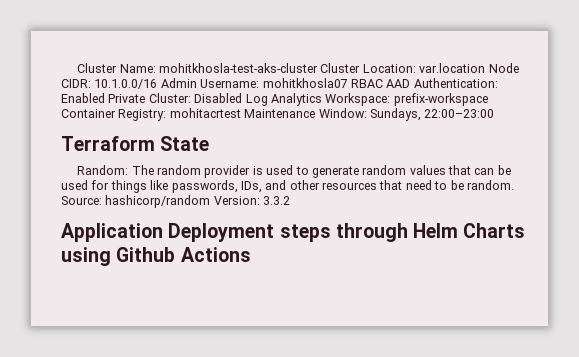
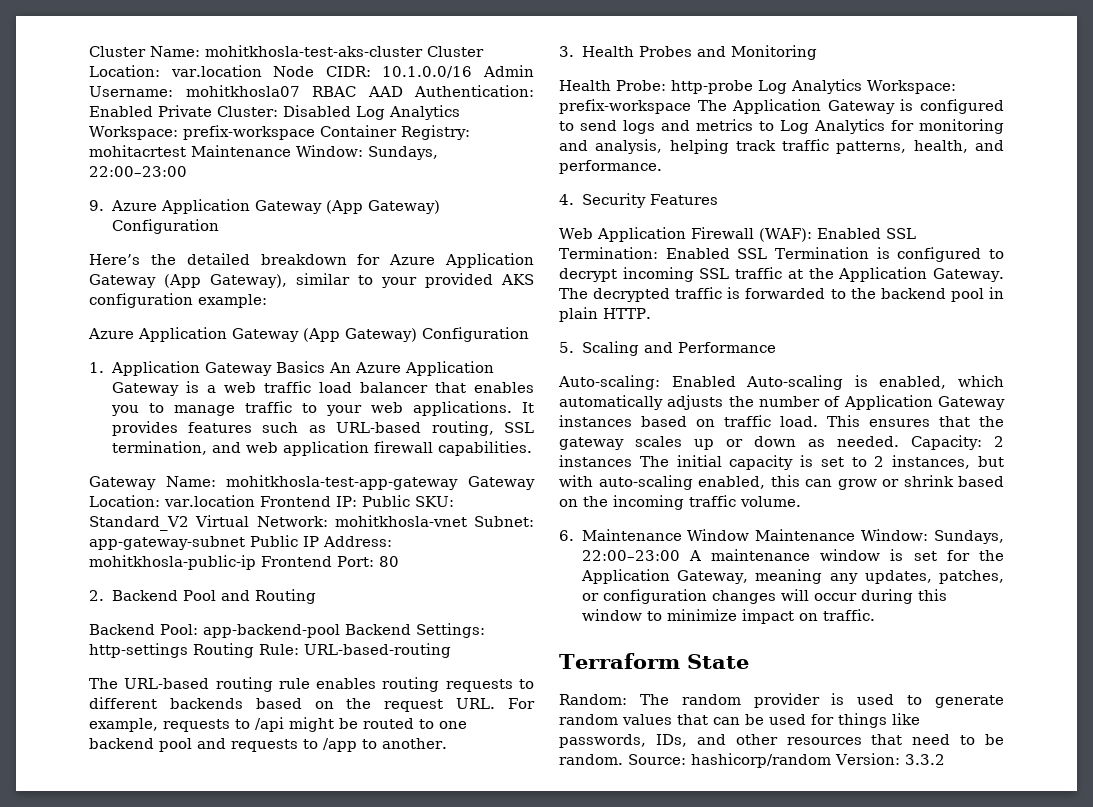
(495, 113) none -> [89,199,440,214] [111,219,219,234] [89,253,534,268] [89,273,534,288] [89,293,267,308] [88,327,529,342] [89,361,494,376] [111,381,534,396] [110,401,534,416] [111,421,534,436] [111,441,532,456] [89,475,535,490] [89,495,454,507] [89,515,534,531] [89,535,392,550] [89,555,399,570] [89,589,316,604] [89,623,485,638] [89,643,451,658] [89,677,534,692] [89,697,535,712] [89,717,467,732] [89,738,447,752] [559,45,817,60] [559,79,956,94] [559,99,1004,114] [559,119,1004,134] [559,139,1004,154] [559,160,662,174] [559,193,718,208] [559,227,916,242] [559,247,1004,262] [559,267,1005,282] [559,287,1004,302] [559,307,651,322] [559,341,776,356] [558,375,1004,390] [559,395,1005,410] [559,415,1004,427] [559,435,1004,450] [559,455,1004,470] [559,475,1004,490] [559,495,801,510] [559,529,1004,544] [581,549,1004,561] [580,569,1004,584] [581,589,947,604] [581,609,875,624] // 9. Azure Application Gateway (App Gateway) Configuration // Here’s the detailed breakdown for Azure Application Gateway (App Gateway), similar to your provided AKS configuration example: // Azure Application Gateway (App Gateway) Configuration // 1. Application Gateway Basics An Azure Application Gateway is a web traffic load balancer that enables you to manage traffic to your web applications. It provides features such as URL-based routing, SSL termination, and web application firewall capabilities. // Gateway Name: mohitkhosla-test-app-gateway Gateway Location: var.location Frontend IP: Public SKU: Standard_V2 Virtual Network: mohitkhosla-vnet Subnet: app-gateway-subnet Public IP Address: mohitkhosla-public-ip Frontend Port: 80 // 2. Backend Pool and Routing // Backend Pool: app-backend-pool Backend Settings: http-settings Routing Rule: URL-based-routing // The URL-based routing rule enables routing requests to different backends based on the request URL. For example, requests to /api might be routed to one backend pool and requests to /app to another. // 3. Health Probes and Monitoring // Health Probe: http-probe Log Analytics Workspace: prefix-workspace The Application Gateway is configured to send logs and metrics to Log Analytics for monitoring and analysis, helping track traffic patterns, health, and performance. // 4. Security Features // Web Application Firewall (WAF): Enabled SSL Termination: Enabled SSL Termination is configured to decrypt incoming SSL traffic at the Application Gateway. The decrypted traffic is forwarded to the backend pool in plain HTTP. // 5. Scaling and Performance // Auto-scaling: Enabled Auto-scaling is enabled, which automatically adjusts the number of Application Gateway instances based on traffic load. This ensures that the gateway scales up or down as needed. Capacity: 2 instances The initial capacity is set to 2 instances, but with auto-scaling enabled, this can grow or shrink based on the incoming traffic volume. // 6. Maintenance Window Maintenance Window: Sundays, 22:00–23:00 A maintenance window is set for the Application Gateway, meaning any updates, patches, or configuration changes will occur during this window to minimize impact on traffic.
[61,223,526,242] [61,247,251,266] // Application Deployment steps through Helm Charts using Github Actions -> (945, 759) none

